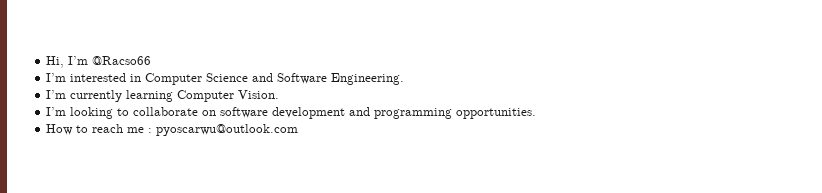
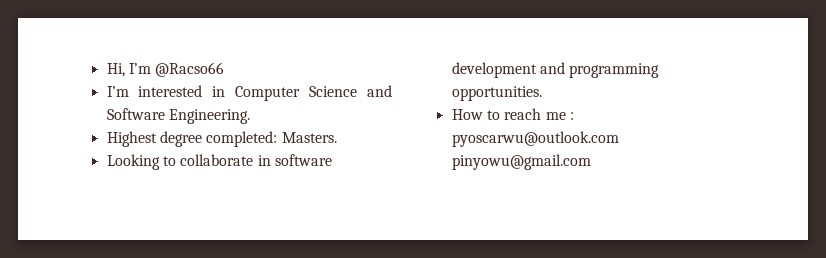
[46,90,280,102] [46,107,114,119] I’m currently learning Computer Vision. // I’m looking -> [106,131,337,147] [106,154,160,170] Highest degree completed: Masters. // Looking
[202,110,217,116] on -> [257,155,271,166] in
(299, 130) none -> [451,154,591,170] pinyowu@gmail.com

